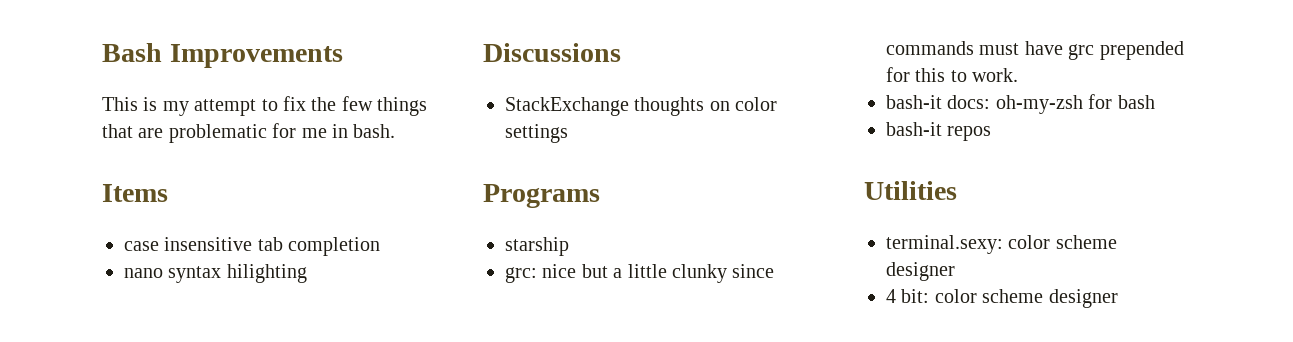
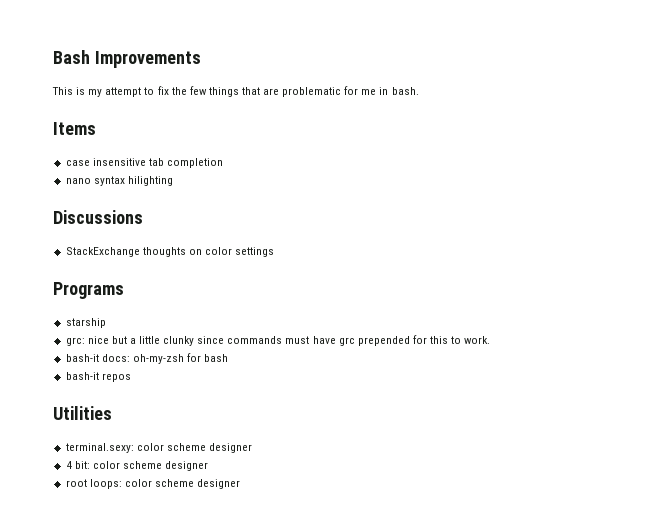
(1118, 298) none -> [65,479,241,489] // root loops: color scheme designer

